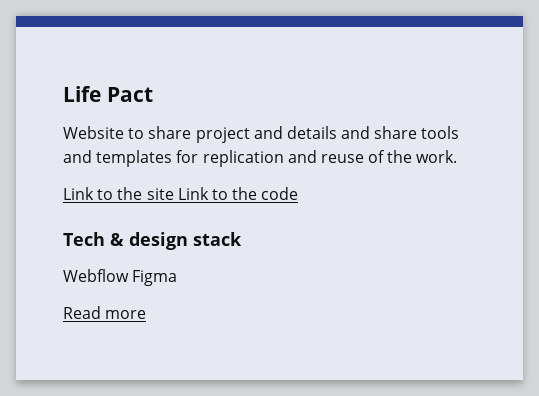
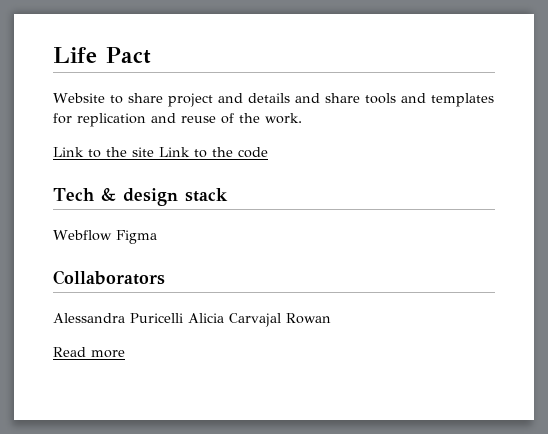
(178, 278) none -> [53,270,165,285] [53,313,331,327] // Collaborators // Alessandra Puricelli Alicia Carvajal Rowan

